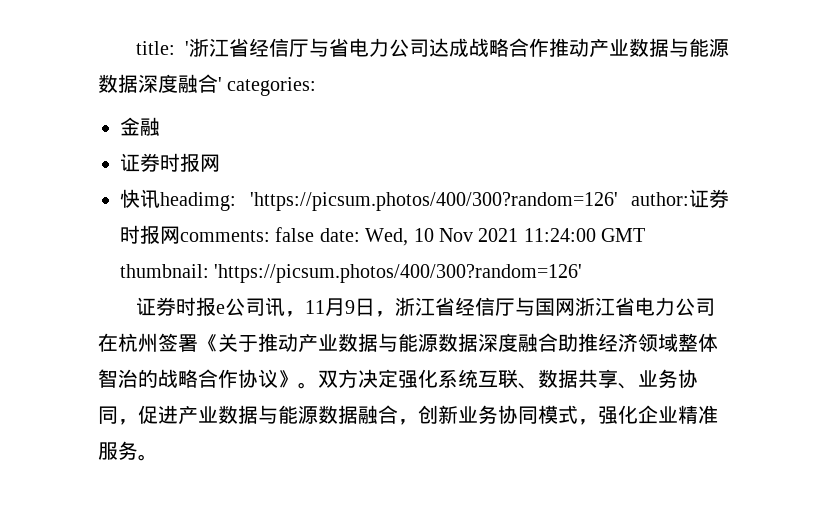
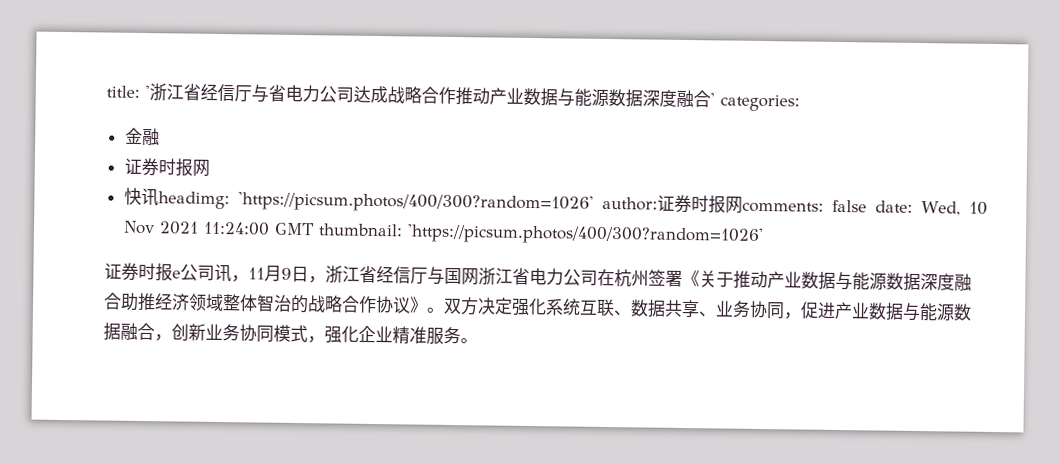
[249,192,618,211] 'https://picsum.photos/400/300?random=126' -> [237,191,594,214] 'https://picsum.photos/400/300?random=1026'
[214,264,583,283] 'https://picsum.photos/400/300?random=126' -> [406,223,764,247] 'https://picsum.photos/400/300?random=1026'

